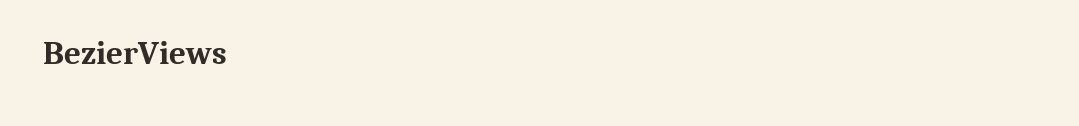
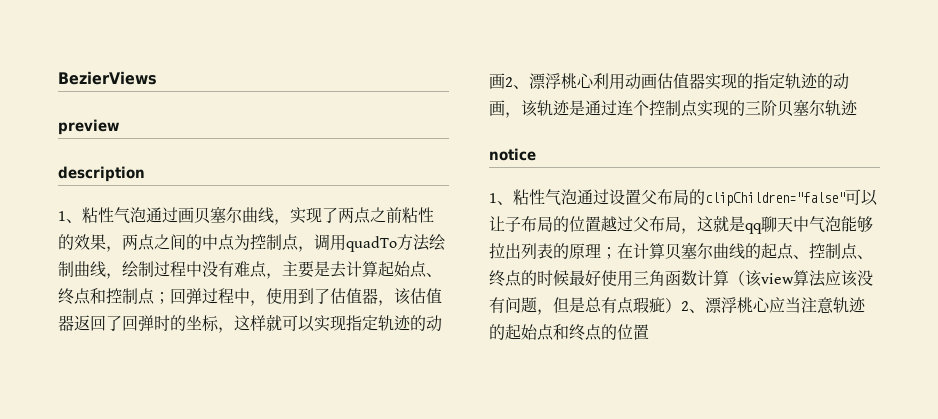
(227, 52) none -> [58,119,119,135] [58,166,145,182] [58,206,434,225] [58,234,445,252] [58,261,442,279] [58,288,442,306] [58,315,442,333] [489,73,849,90] [489,99,858,118] [489,148,536,161] [489,189,878,206] [489,216,873,234] [489,242,873,260] [489,270,873,287] [489,297,866,315] [489,324,649,341] // preview // description // 1、粘性气泡通过画贝塞尔曲线，实现了两点之前粘性的效果，两点之间的中点为控制点，调用quadTo方法绘制曲线，绘制过程中没有难点，主要是去计算起始点、终点和控制点；回弹过程中，使用到了估值器，该估值器返回了回弹时的坐标，这样就可以实现指定轨迹的动画2、漂浮桃心利用动画估值器实现的指定轨迹的动画，该轨迹是通过连个控制点实现的三阶贝塞尔轨迹 // notice // 1、粘性气泡通过设置父布局的clipChildren="false"可以让子布局的位置越过父布局，这就是qq聊天中气泡能够拉出列表的原理；在计算贝塞尔曲线的起点、控制点、终点的时候最好使用三角函数计算（该view算法应该没有问题，但是总有点瑕疵）2、漂浮桃心应当注意轨迹的起始点和终点的位置

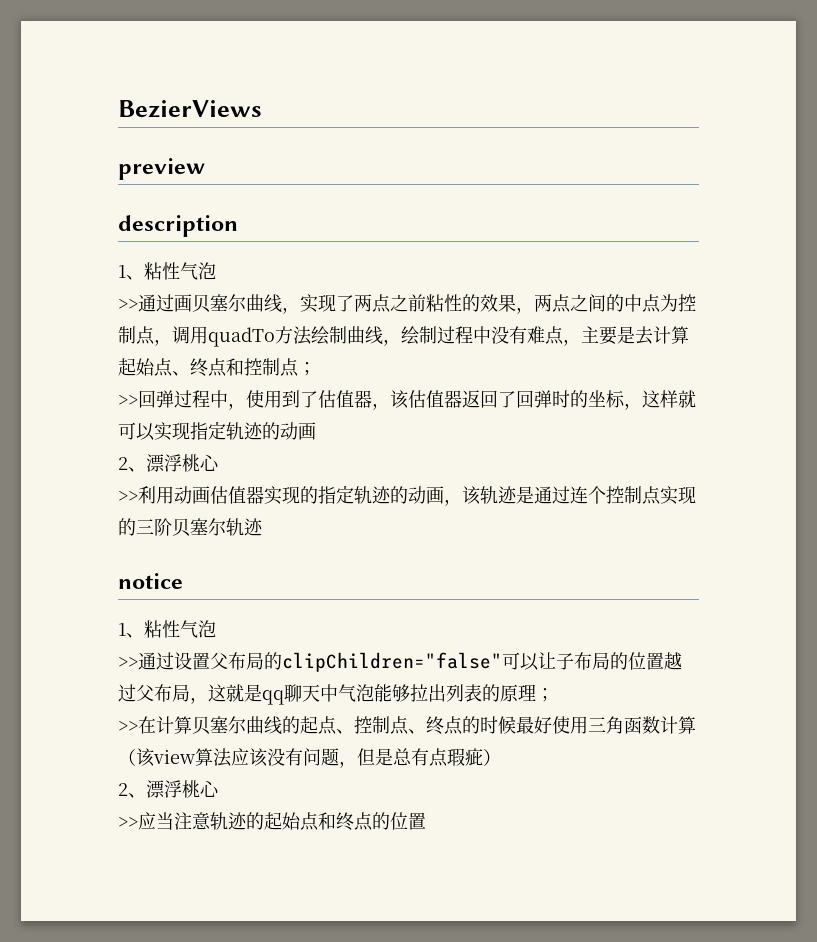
(146, 215) none -> [118,299,138,310] // >>
(170, 298) none -> [118,395,138,406] // >>
[505,73,594,89] 2、漂浮桃心 -> [118,454,219,472] [118,491,138,502] // 2、漂浮桃心 // >>
(577, 197) none -> [118,657,138,668] // >>
(617, 253) none -> [118,721,138,732] // >>
[681,297,770,313] 2、漂浮桃心 -> [118,780,219,798] [118,817,138,828] // 2、漂浮桃心 // >>

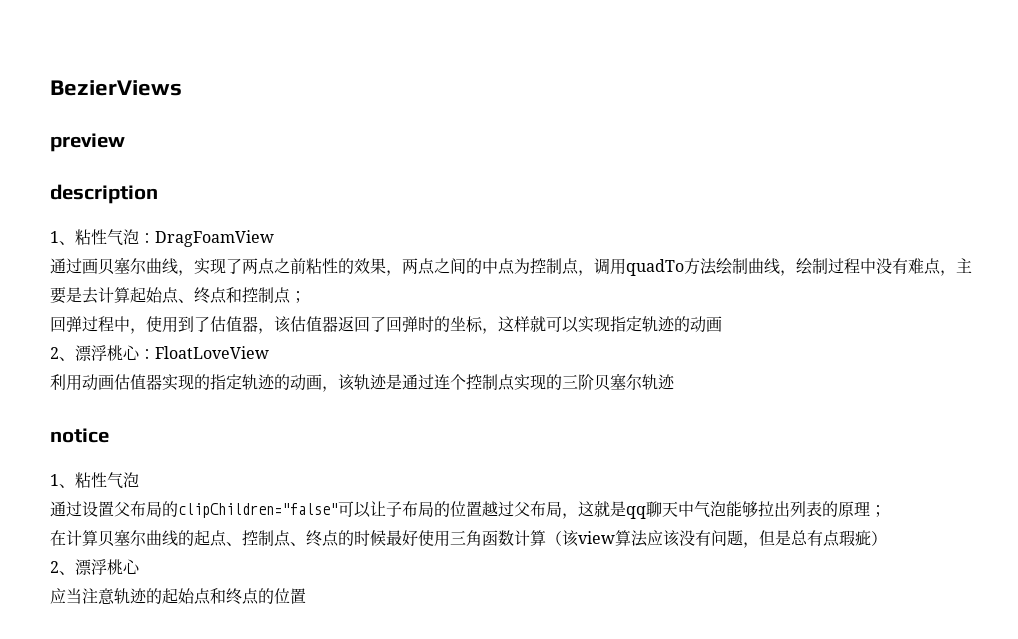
[118,299,138,310] // >> -> [139,230,274,247] ：DragFoamView //
[118,395,138,406] >> -> (306, 297) none
[118,491,138,502] // >> -> [139,346,269,359] ：FloatLoveView //
[118,657,138,668] >> -> (139, 480) none
[118,721,138,732] >> -> (886, 511) none
[118,817,138,828] >> -> (140, 567) none

